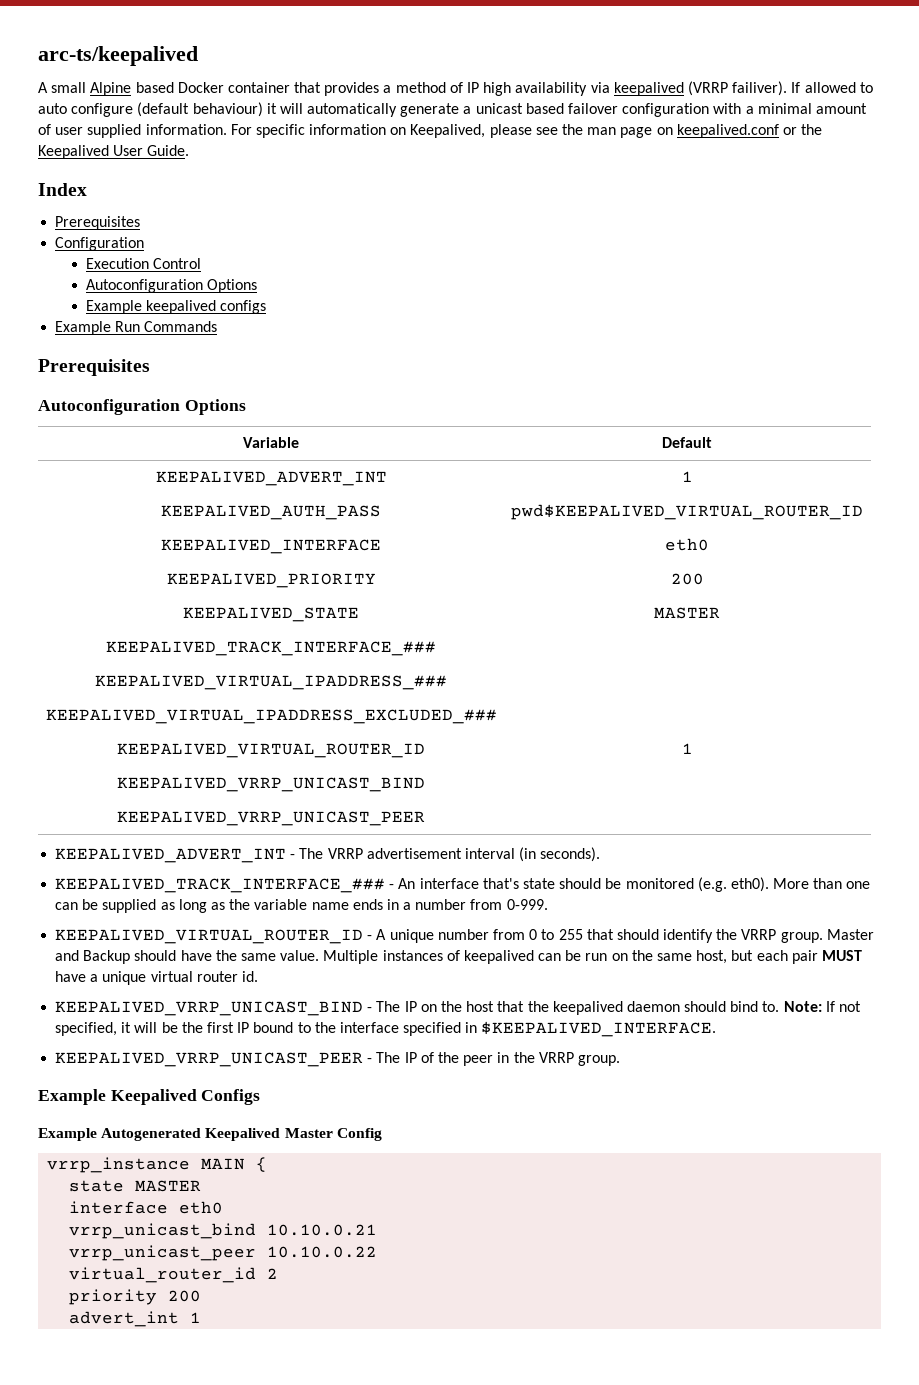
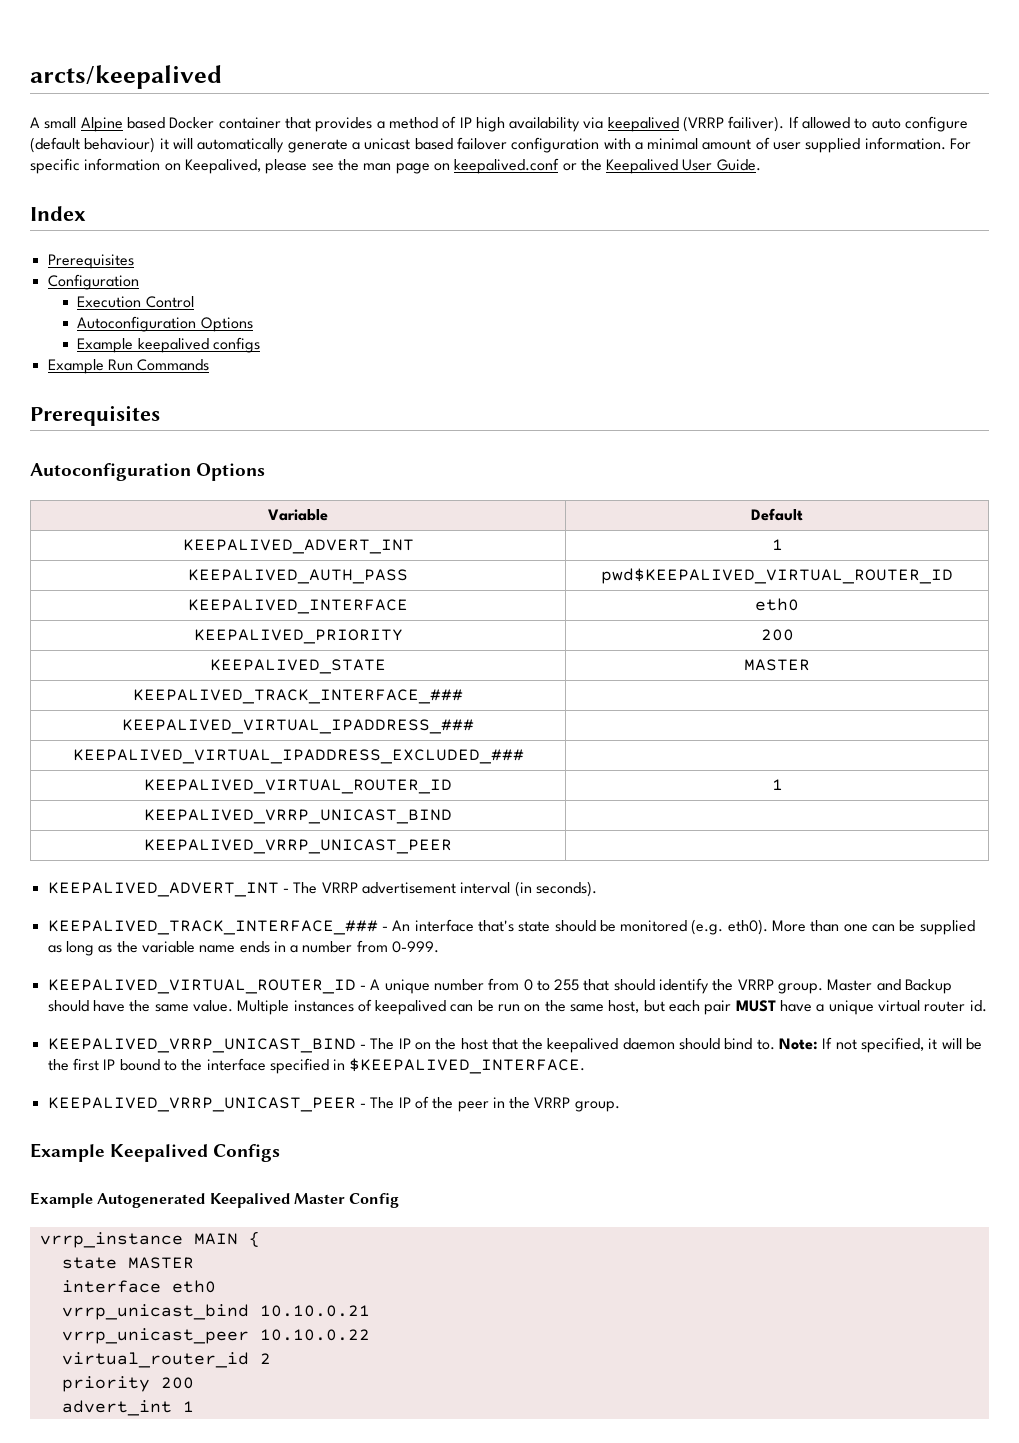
[38,46,198,66] arc-ts/keepalived -> [30,65,222,89] arcts/keepalived

